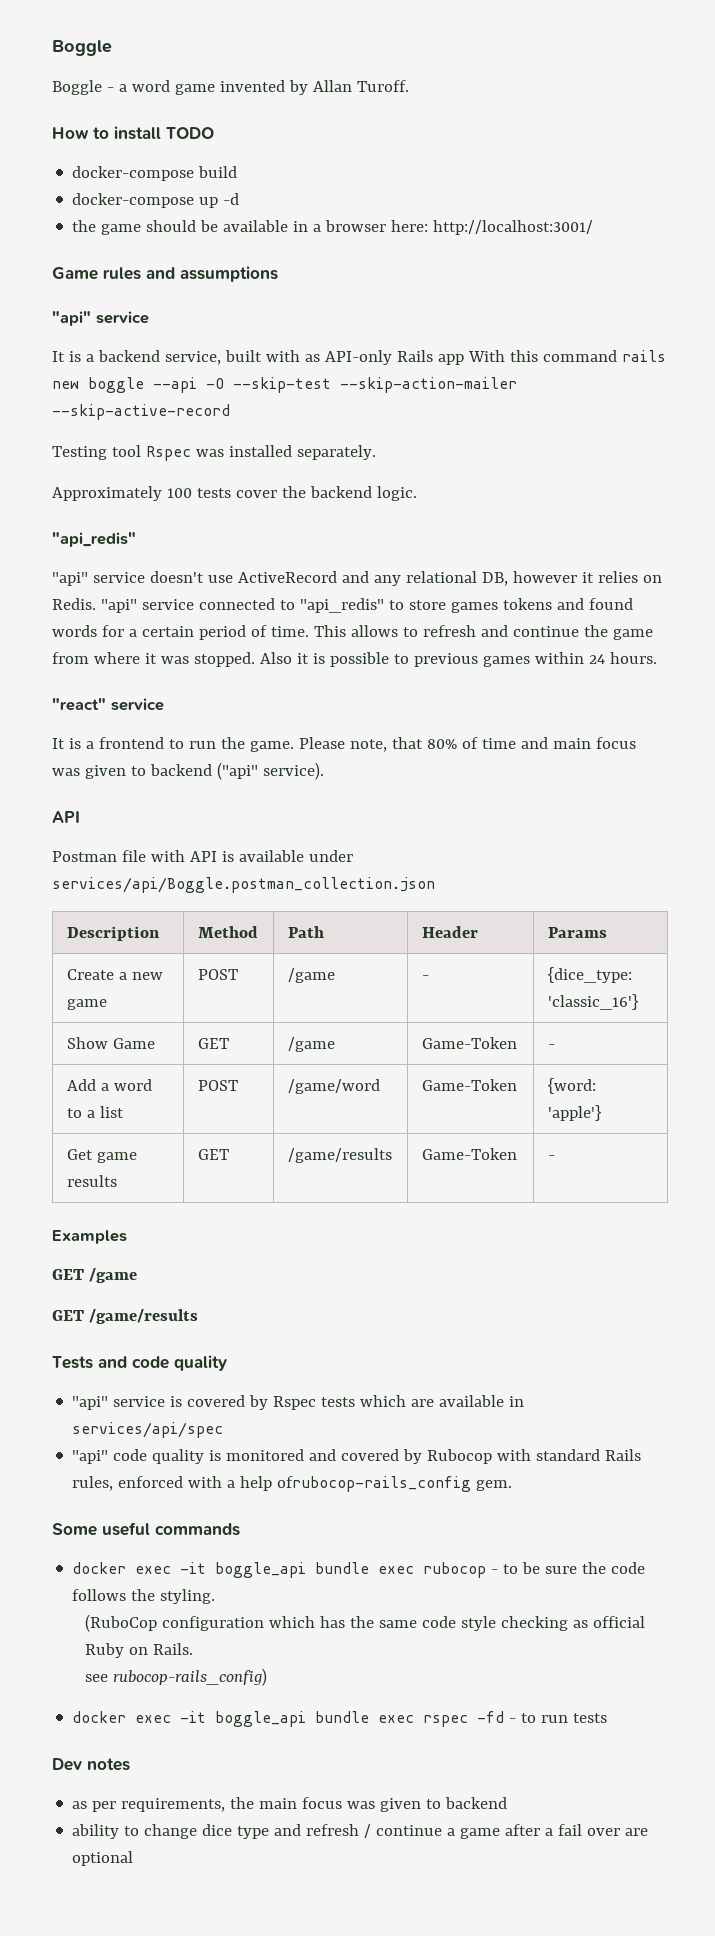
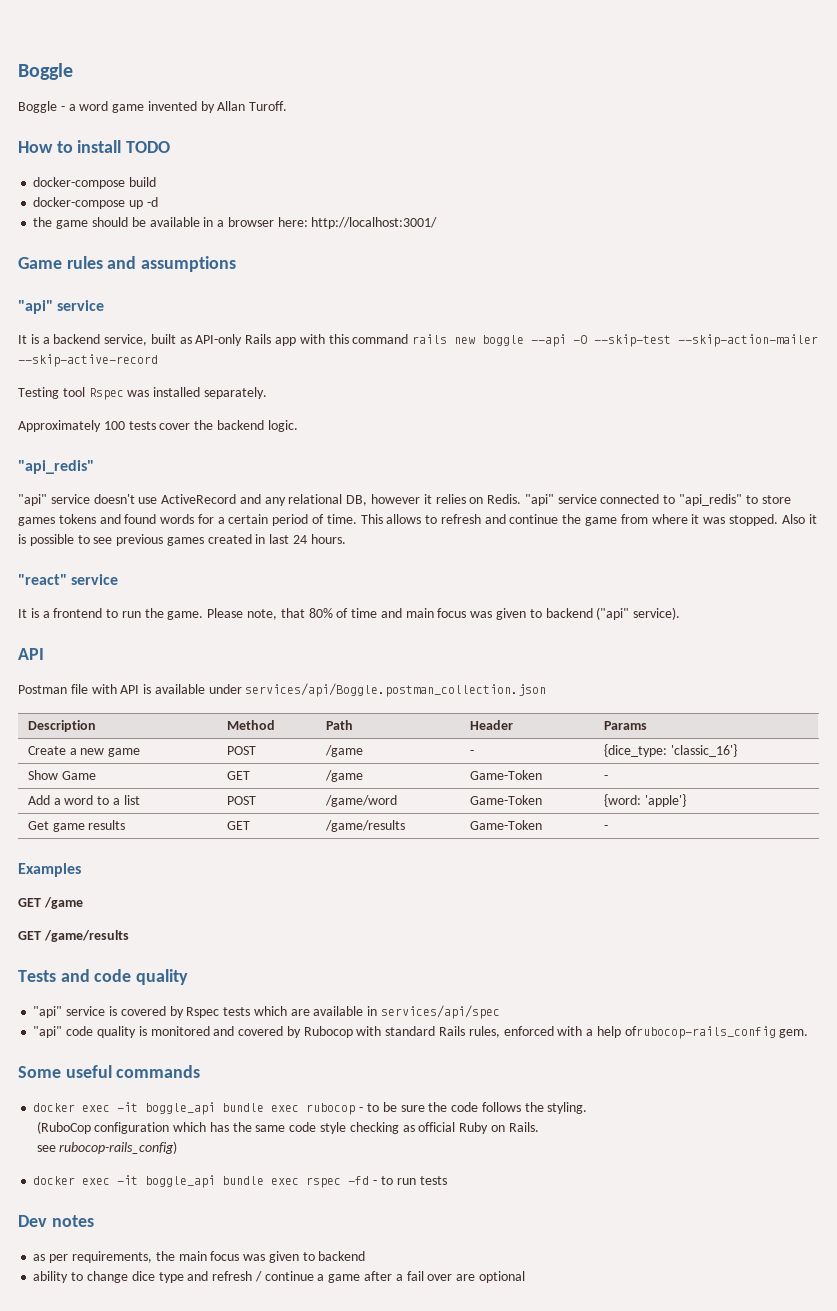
[265,350,300,362] with -> (176, 339) none
[467,350,505,362] With -> [299,334,325,344] with
(409, 659) none -> [93,537,113,544] see
[534,652,584,664] within -> [207,534,290,544] created in last

